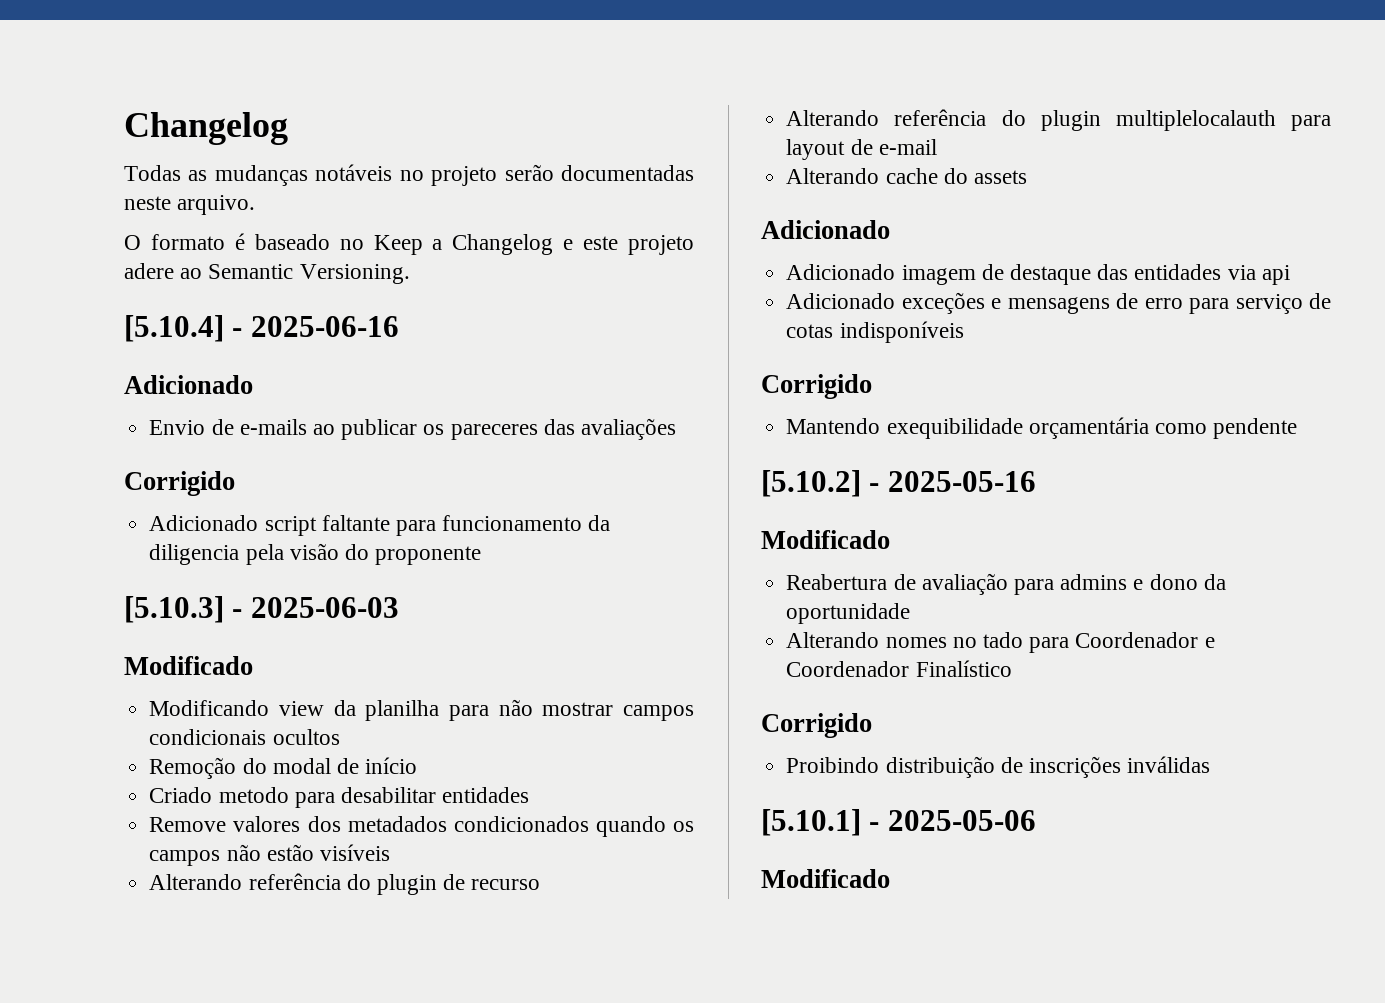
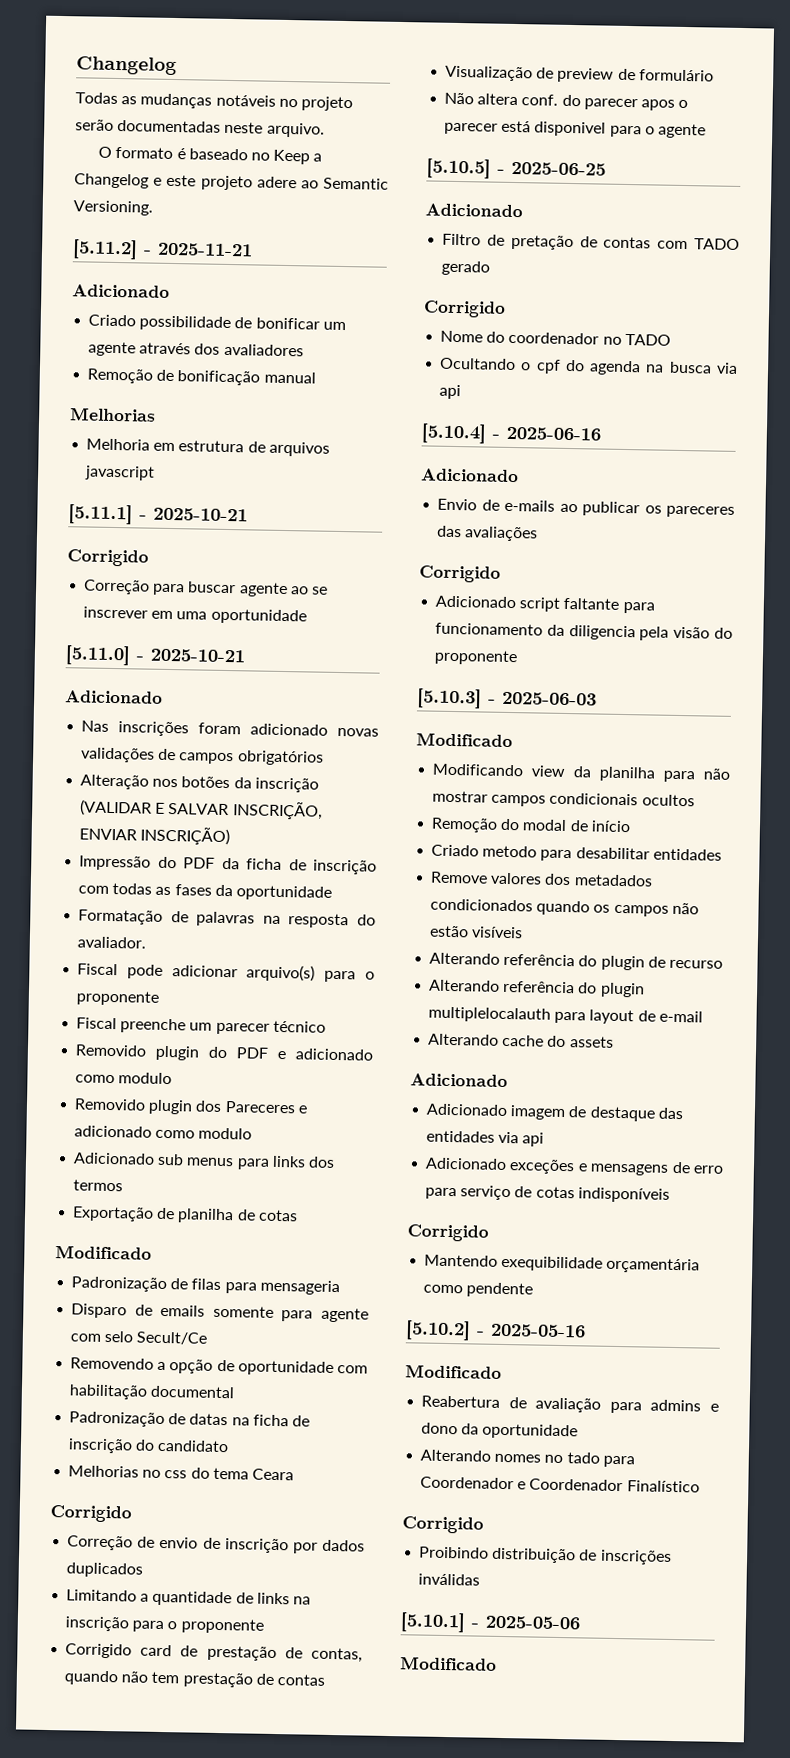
(410, 274) none -> [72,239,253,260] [72,284,170,298] [88,314,346,332] [88,341,304,357] [87,368,316,386] [70,407,156,422] [86,438,330,457] [84,465,156,481] [68,504,248,525] [67,549,149,567] [83,579,328,598] [83,606,307,625] [65,645,246,666] [65,690,163,704] [81,720,379,737] [81,747,324,766] [80,774,319,793] [80,799,323,820] [79,826,231,846] [79,855,377,875] [78,883,332,901] [78,909,376,929] [77,936,147,949] [77,963,375,983] [76,990,160,1006] [76,1017,326,1035] [75,1044,373,1061] [75,1072,173,1085] [74,1098,307,1115] [74,1125,253,1140] [73,1152,335,1170] [73,1179,124,1192] [72,1206,298,1224] [55,1245,152,1260] [71,1276,340,1296] [71,1303,369,1323] [70,1330,208,1345] [70,1357,368,1376] [69,1384,236,1400] [69,1411,310,1428] [68,1438,230,1454] [68,1465,294,1481] [50,1505,132,1523] [67,1535,365,1554] [66,1562,144,1578] [66,1589,311,1607] [65,1616,264,1634] [65,1643,363,1663] [64,1670,325,1688] [445,65,714,83] [444,92,689,111] [444,120,706,139] [426,158,606,179] [425,203,523,218] [442,233,740,251] [441,260,491,276] [423,300,506,318] [440,330,671,346] [440,357,738,376] [439,384,462,400] // [5.11.2] - 2025-11-21 // Adicionado // Criado possibilidade de bonificar um agente através dos avaliadores // Remoção de bonificação manual // Melhorias // Melhoria em estrutura de arquivos javascript // [5.11.1] - 2025-10-21 // Corrigido // Correção para buscar agente ao se inscrever em uma oportunidade // [5.11.0] - 2025-10-21 // Adicionado // Nas inscrições foram adicionado novas validações de campos obrigatórios // Alteração nos botões da inscrição (VALIDAR E SALVAR INSCRIÇÃO, ENVIAR INSCRIÇÃO) // Impressão do PDF da ficha de inscrição com todas as fases da oportunidade // Formatação de palavras na resposta do avaliador. // Fiscal pode adicionar arquivo(s) para o proponente // Fiscal preenche um parecer técnico // Removido plugin do PDF e adicionado como modulo // Removido plugin dos Pareceres e adicionado como modulo // Adicionado sub menus para links dos termos // Exportação de planilha de cotas // Modificado // Padronização de filas para mensageria // Disparo de emails somente para agente com selo Secult/Ce // Removendo a opção de oportunidade com habilitação documental // Padronização de datas na ficha de inscrição do candidato // Melhorias no css do tema Ceara // Corrigido // Correção de envio de inscrição por dados duplicados // Limitando a quantidade de links na inscrição para o proponente // Corrigido card de prestação de contas, quando não tem prestação de contas // Visualização de preview de formulário // Não altera conf. do parecer apos o parecer está disponivel para o agente // [5.10.5] - 2025-06-25 // Adicionado // Filtro de pretação de contas com TADO gerado // Corrigido // Nome do coordenador no TADO // Ocultando o cpf do agenda na busca via api

